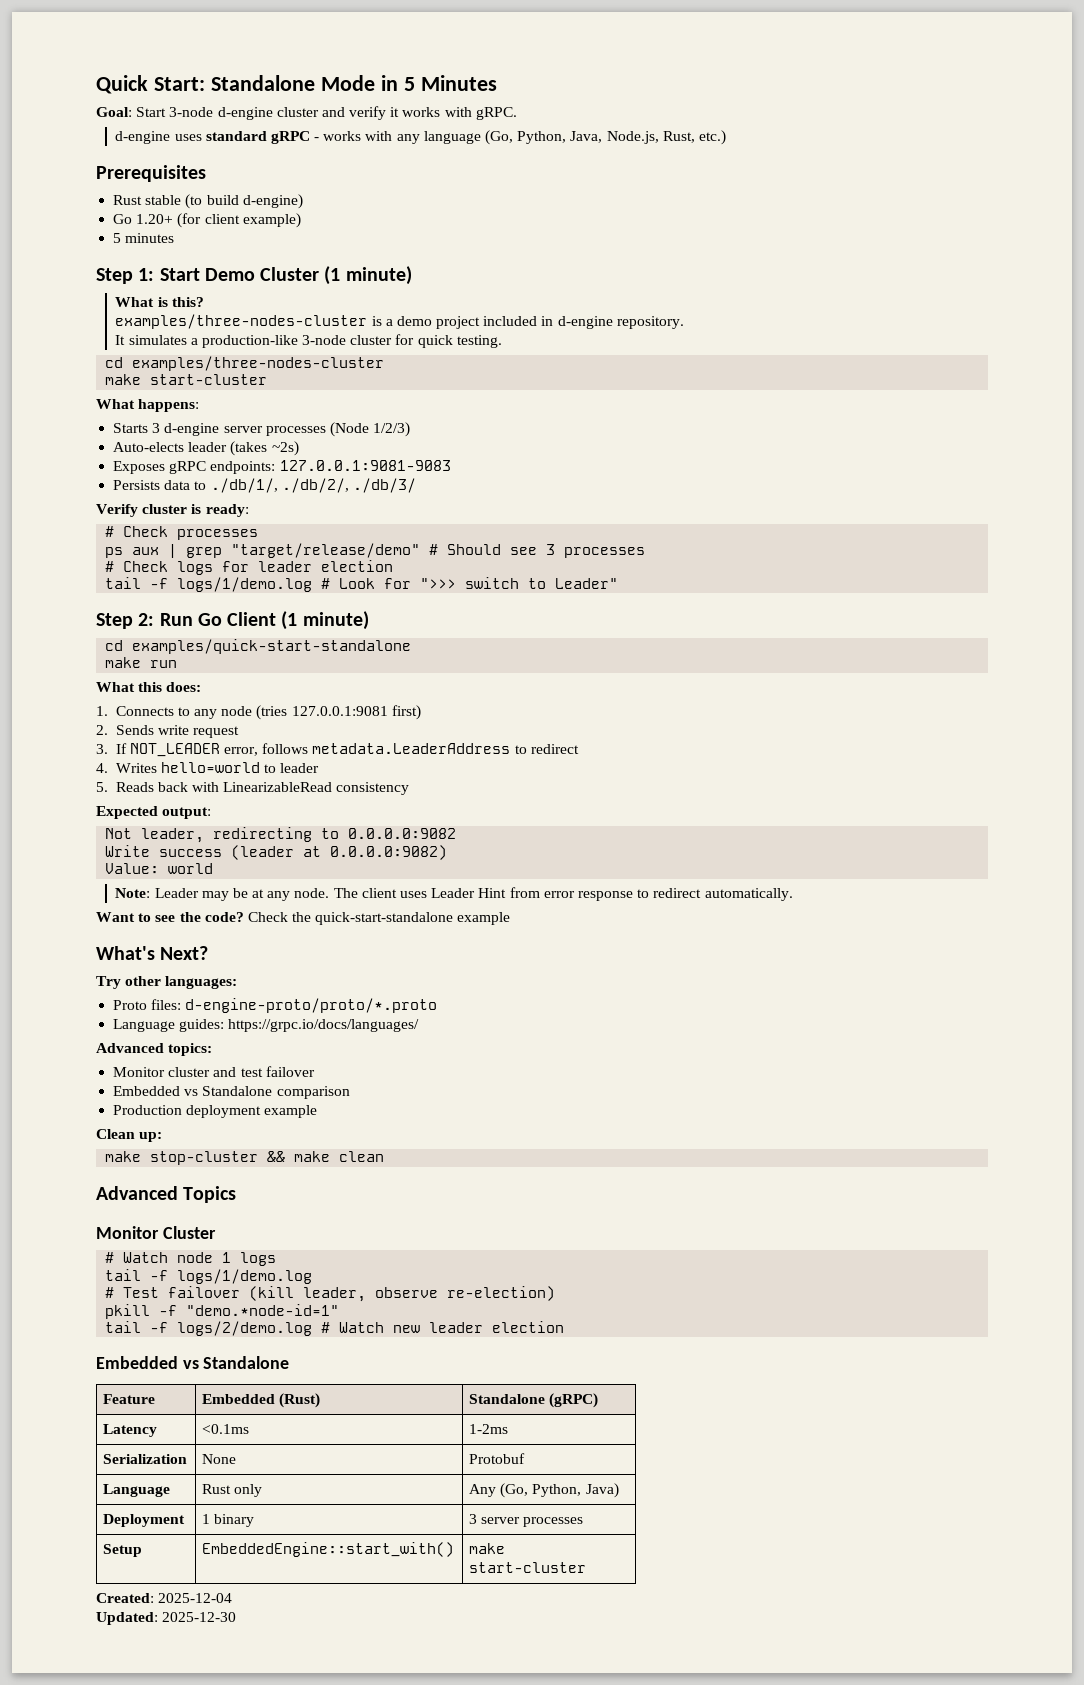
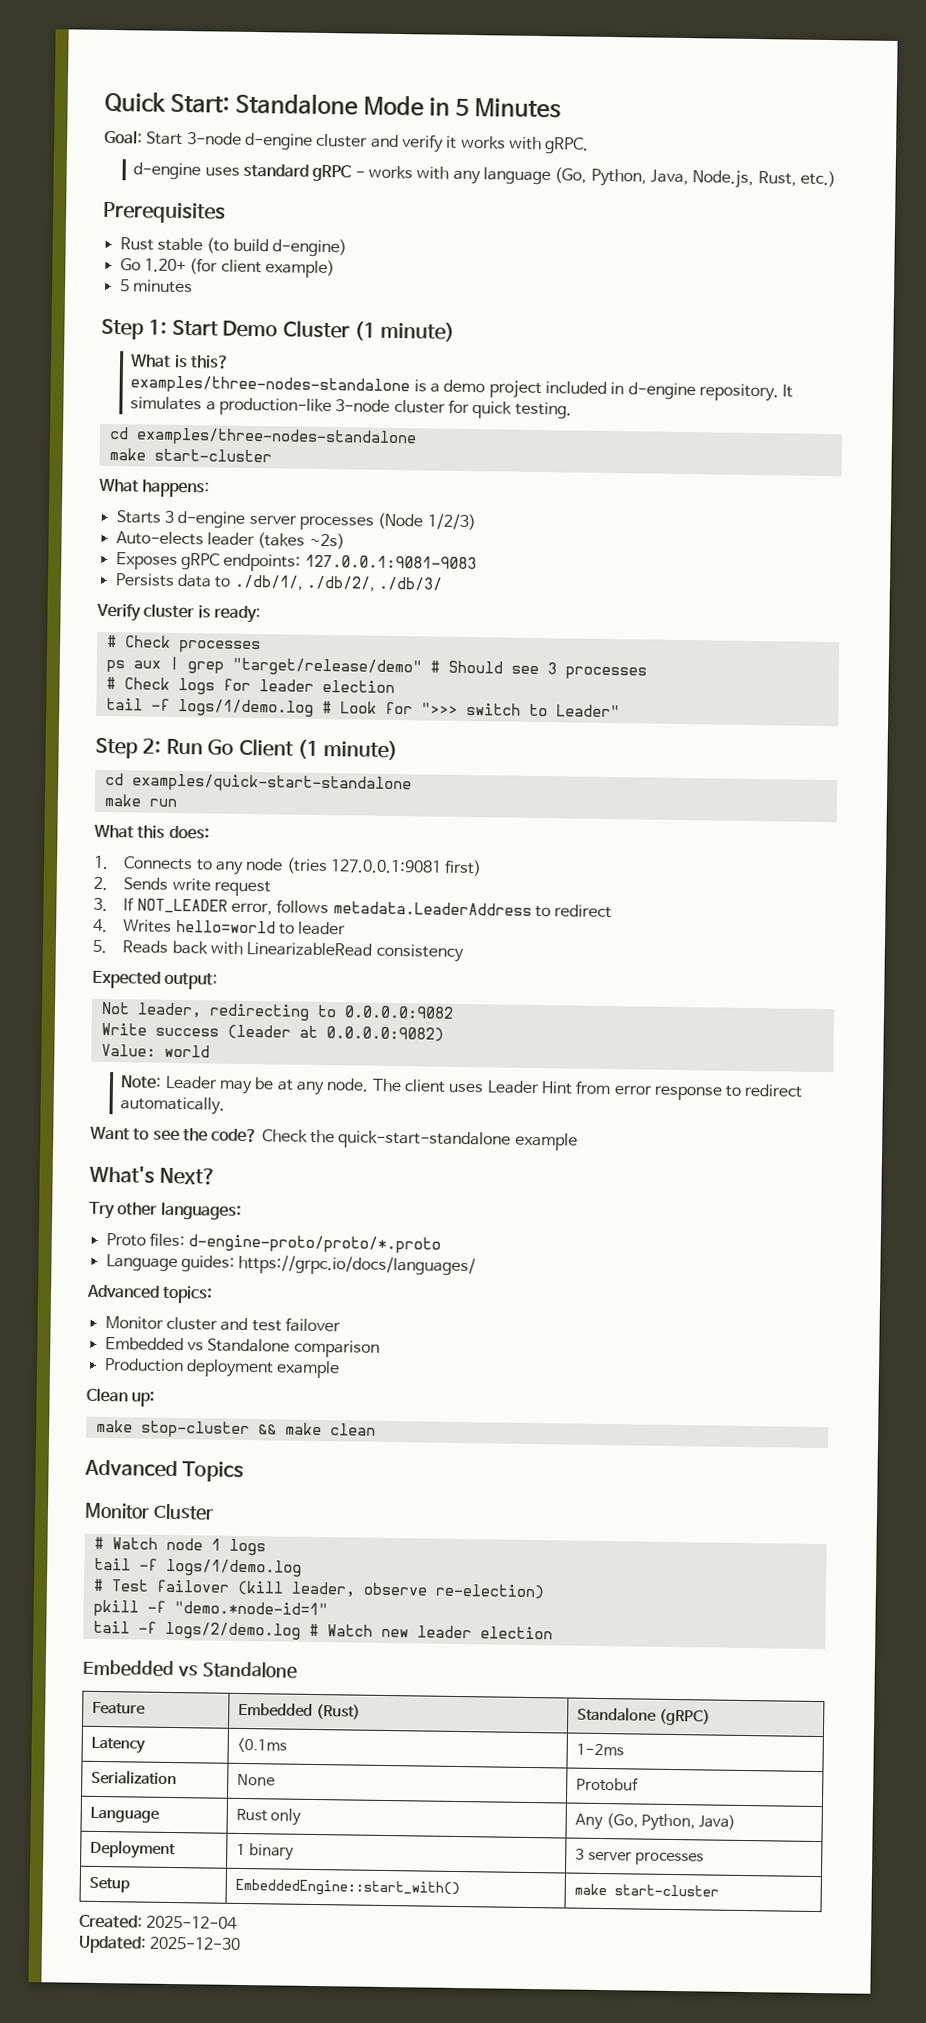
[115,314,368,329] examples/three-nodes-cluster -> [130,375,411,396] examples/three-nodes-standalone
(684, 322) // -> (779, 392) none
[132,356,385,371] examples/three-nodes-cluster -> [135,427,417,448] examples/three-nodes-standalone

